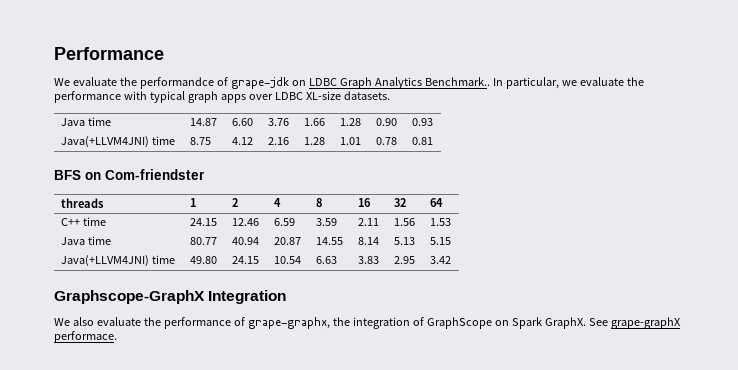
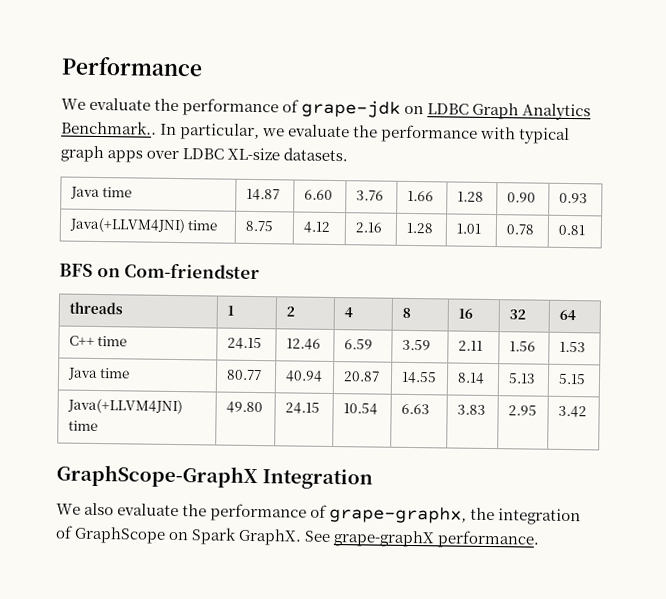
[139,77,214,89] performandce -> [182,98,280,117] performance
[54,290,205,304] Graphscope-GraphX -> [56,464,258,489] GraphScope-GraphX
[54,331,117,343] performace. -> [437,530,541,549] performance.

